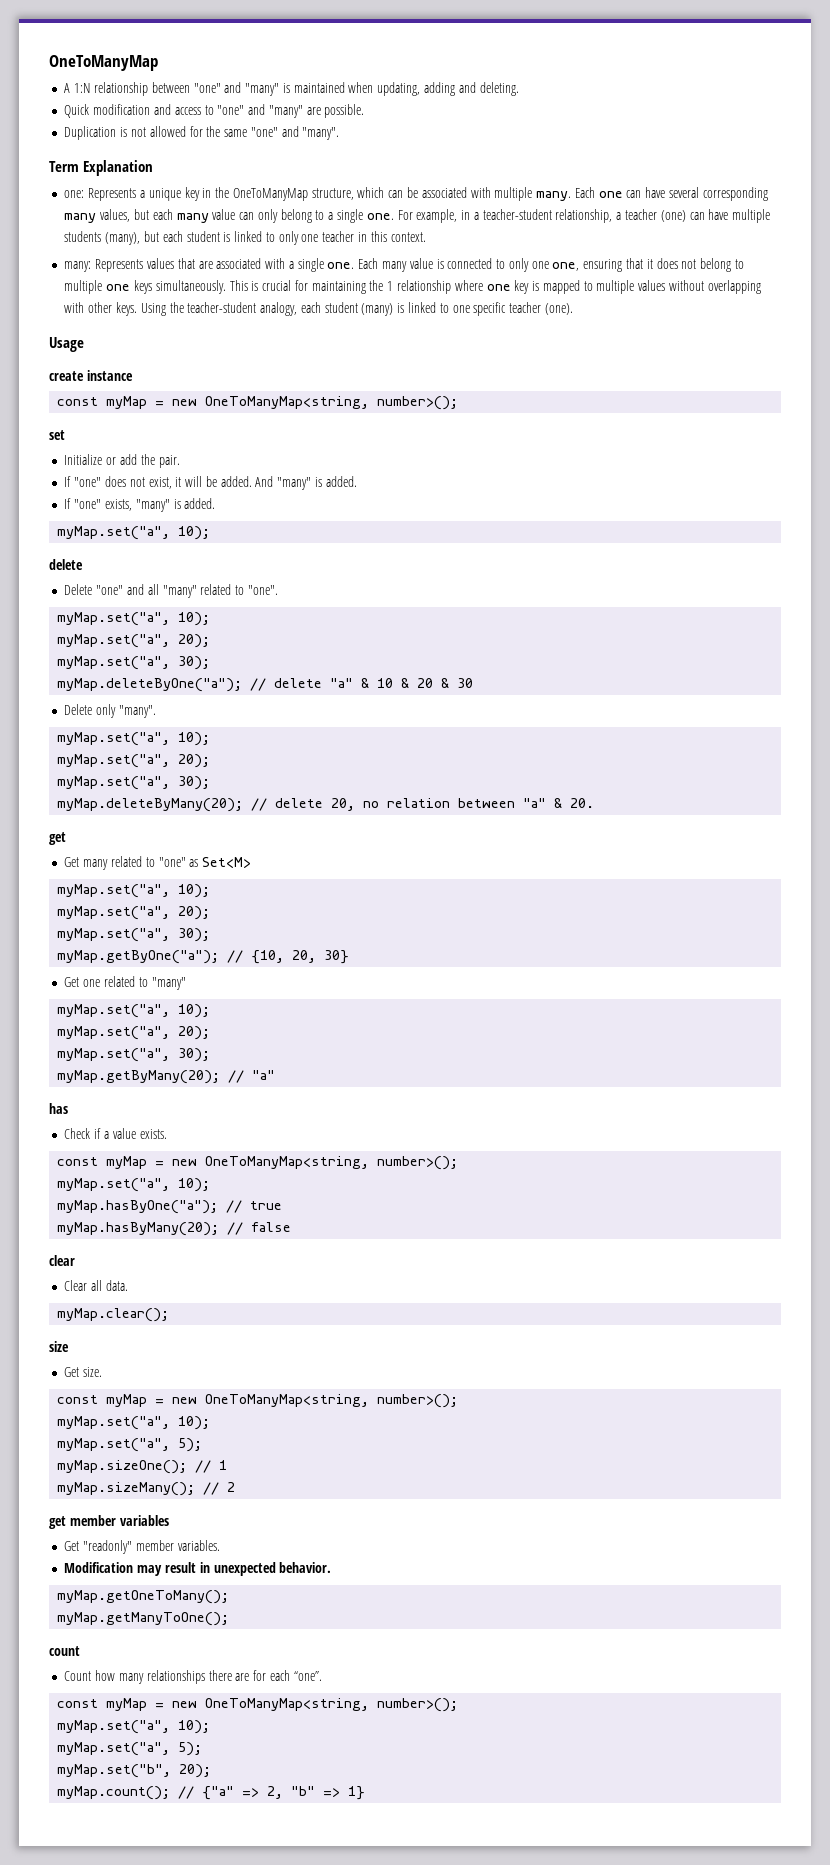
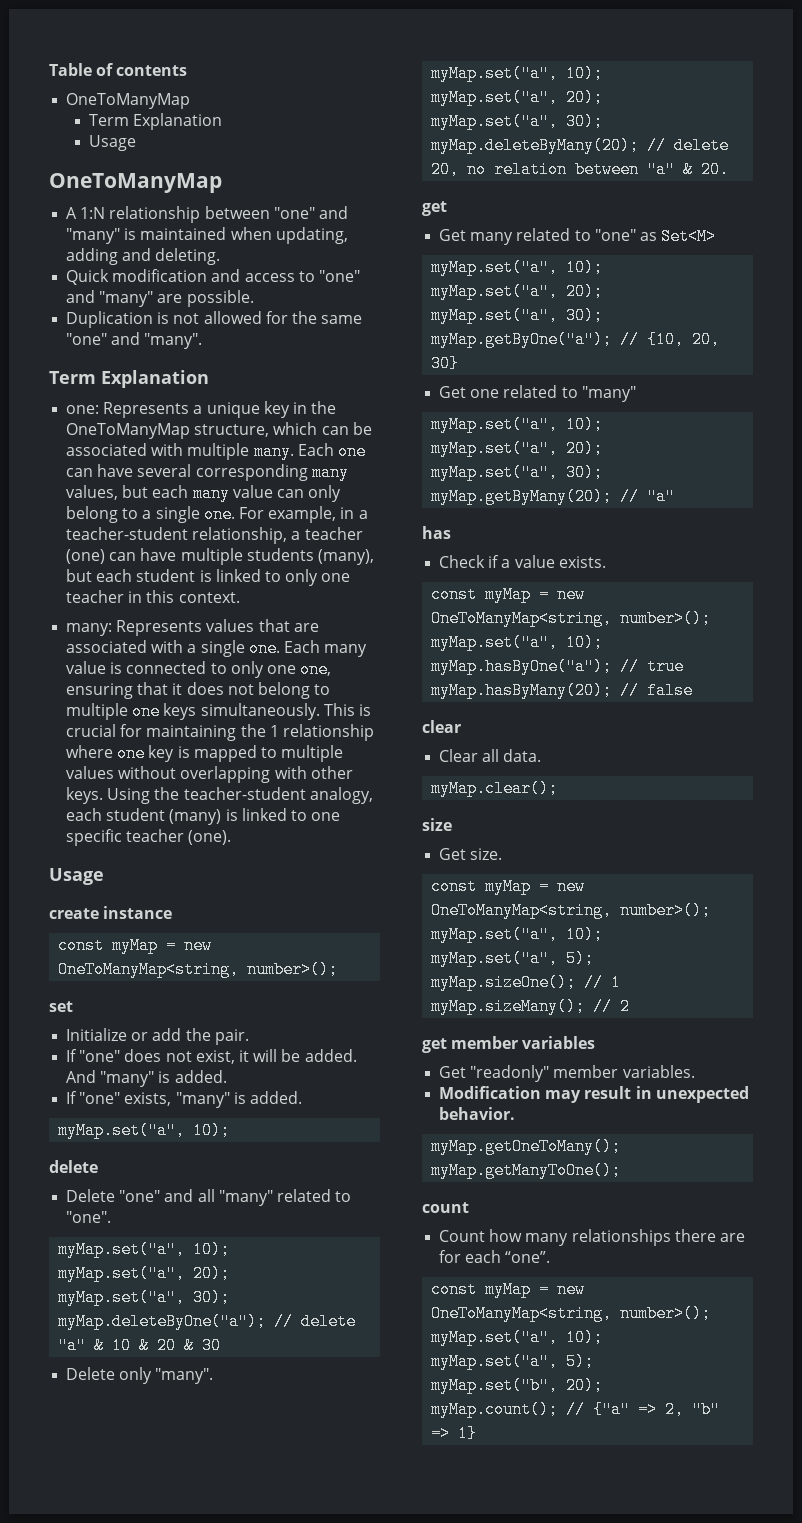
(49, 63) none -> [49,63,188,76] [66,93,191,109] [89,113,223,130] [89,135,137,151] Table of contents // OneToManyMap // Term Explanation // Usage //

